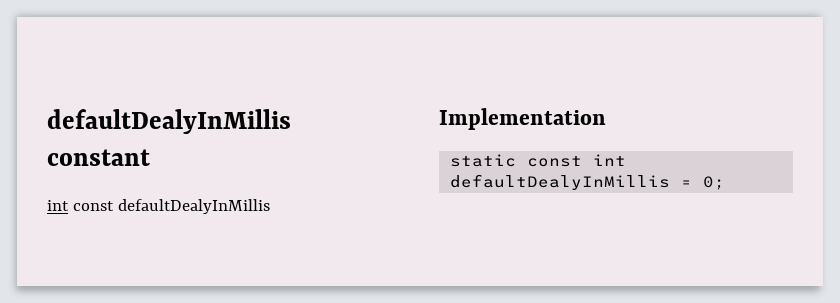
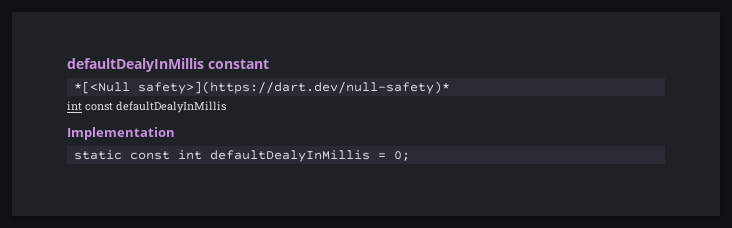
(150, 157) none -> [73,81,450,94] // *[<Null safety>](https://dart.dev/null-safety)*

